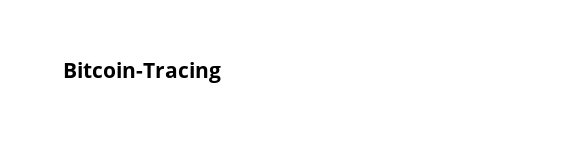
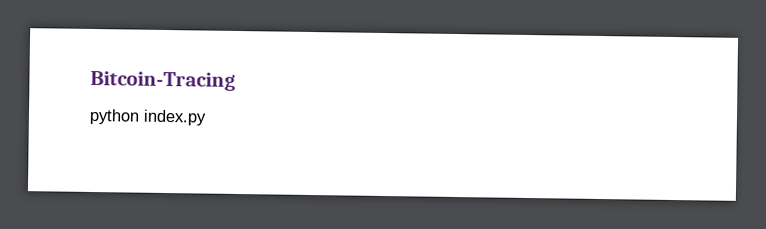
(221, 72) none -> [89,108,207,126] // python index.py

